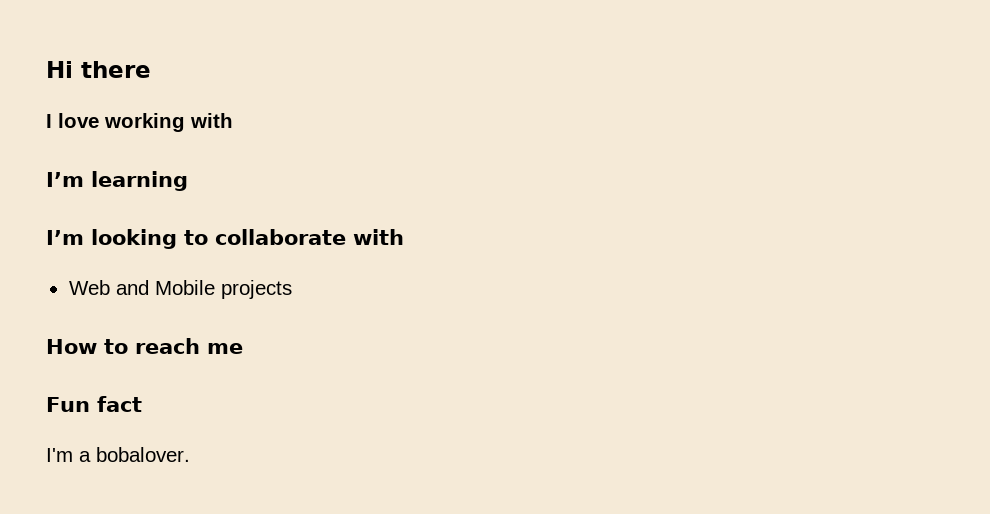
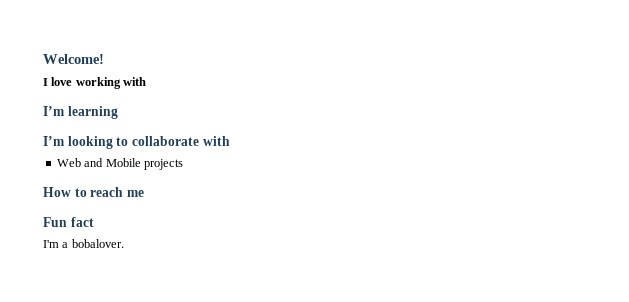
[46,61,151,78] Hi there -> [43,54,104,64] Welcome!

